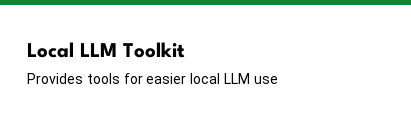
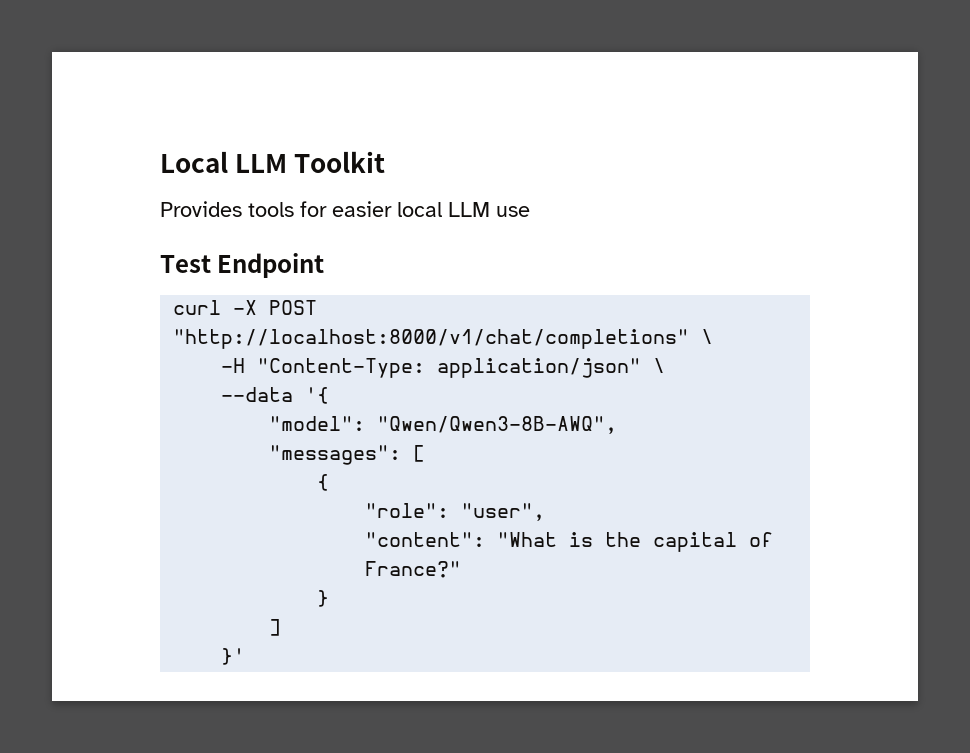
(278, 80) none -> [160,253,325,278] [173,300,318,315] [173,329,714,349] [221,358,666,378] [221,387,330,404] [269,416,618,434] [269,445,426,465] [317,474,330,491] [365,503,546,521] [365,532,774,552] [365,561,462,578] [317,590,330,607] [269,619,282,636] [221,648,246,665] // Test Endpoint // curl -X POST "http://localhost:8000/v1/chat/completions" \ // -H "Content-Type: application/json" \ // --data '{ // "model": "Qwen/Qwen3-8B-AWQ", // "messages": [ // { // "role": "user", // "content": "What is the capital of France?" // } // ] // }'

